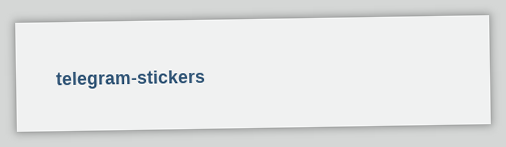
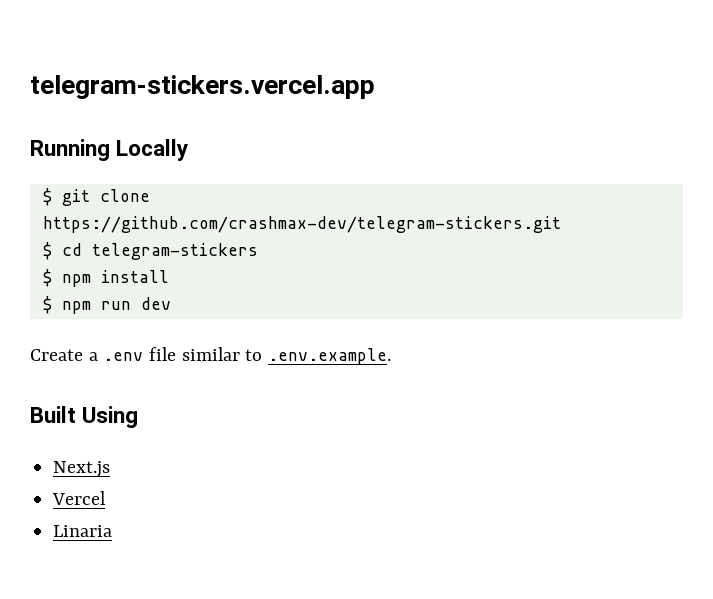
[55,69,206,90] telegram-stickers -> [30,75,375,99] [30,139,189,161] [42,188,150,206] [42,216,561,233] [42,242,258,260] [42,269,169,287] [42,296,171,314] [30,347,392,365] [30,406,139,428] [53,461,111,478] [52,491,107,505] [53,525,113,537] telegram-stickers.vercel.app // Running Locally // $ git clone https://github.com/crashmax-dev/telegram-stickers.git // $ cd telegram-stickers // $ npm install // $ npm run dev // Create a .env file similar to .env.example. // Built Using // Next.js // Vercel // Linaria

